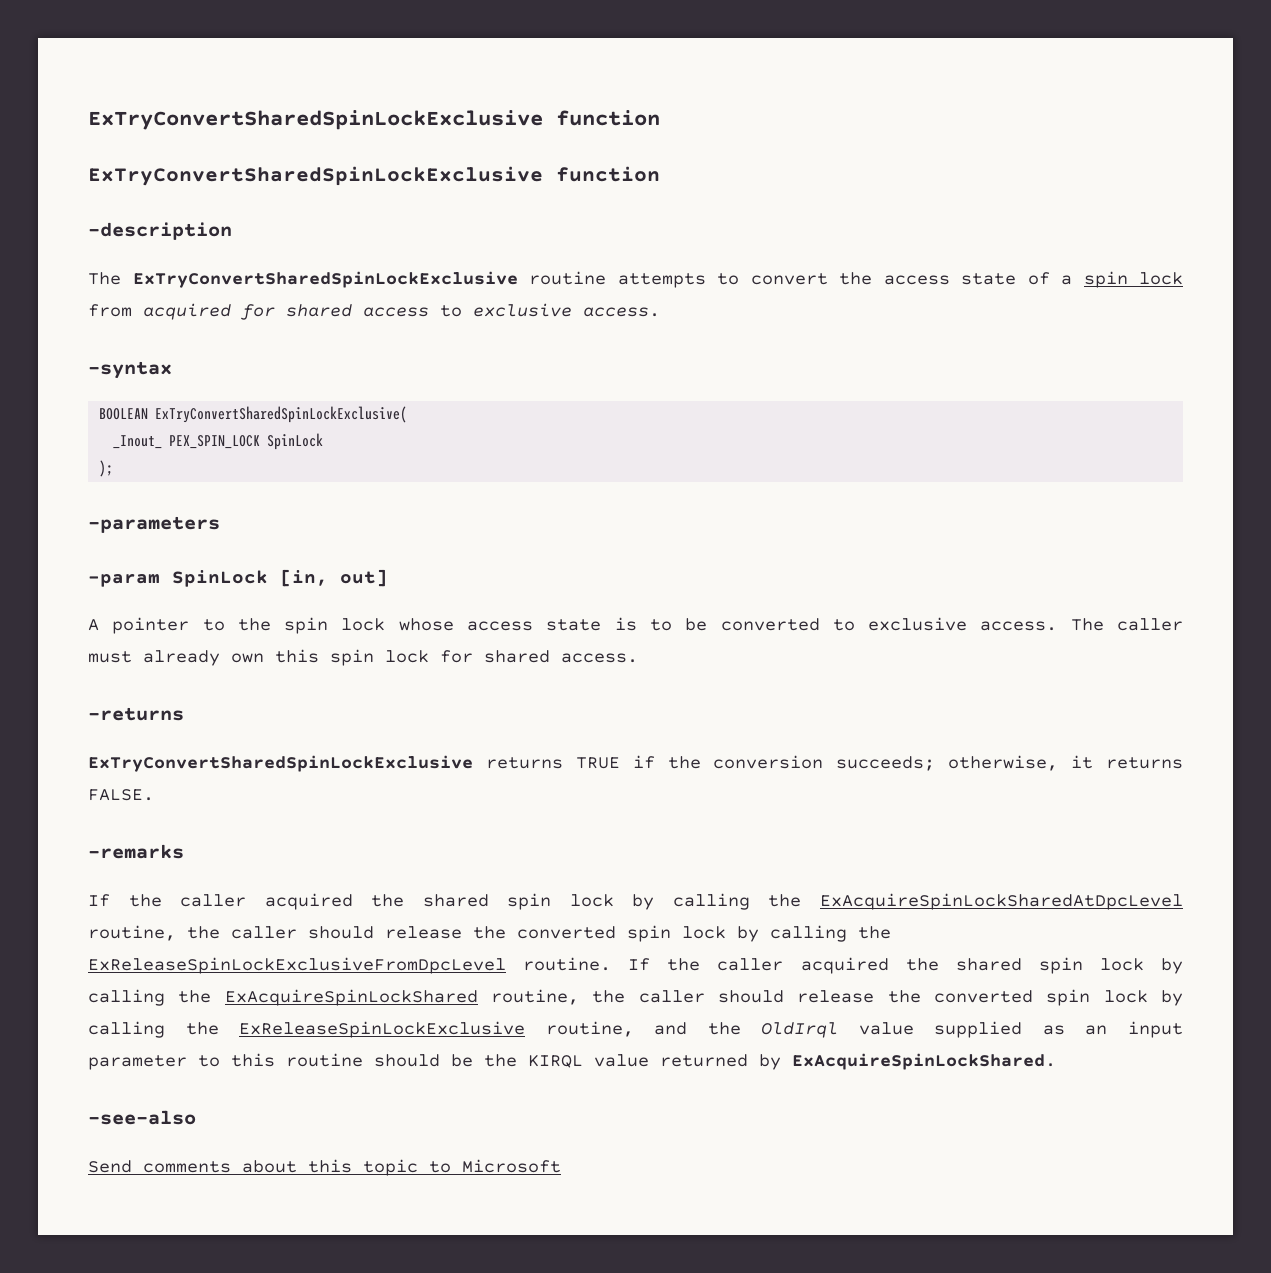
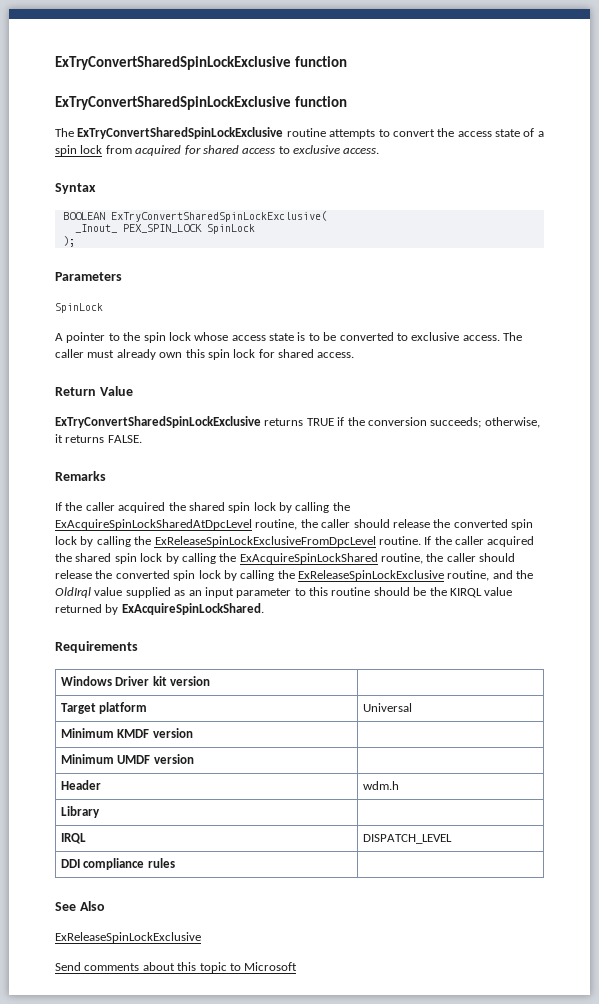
[88,222,232,240] // -description -> (347, 101) none
[88,361,172,379] -syntax -> [55,183,96,194] Syntax
[88,516,220,533] [88,569,388,587] -parameters // -param SpinLock [in, out] -> [55,272,122,281] [55,303,103,313] Parameters // SpinLock
[88,707,184,721] -returns -> [55,386,133,396] Return Value
[88,844,184,859] -remarks -> [55,471,106,481] Remarks
[88,1110,196,1125] -see-also -> [55,641,138,653] [60,676,211,686] [60,702,148,714] [362,703,412,712] [60,728,193,738] [60,754,194,764] [60,780,101,790] [362,781,399,790] [60,806,100,818] [60,833,86,844] [362,834,452,844] [60,858,175,870] [55,901,105,911] [55,932,201,943] Requirements // Windows Driver kit version | // Target platform | Universal // Minimum KMDF version | // Minimum UMDF version | // Header | wdm.h // Library | // IRQL | DISPATCH_LEVEL // DDI compliance rules | // See Also // ExReleaseSpinLockExclusive

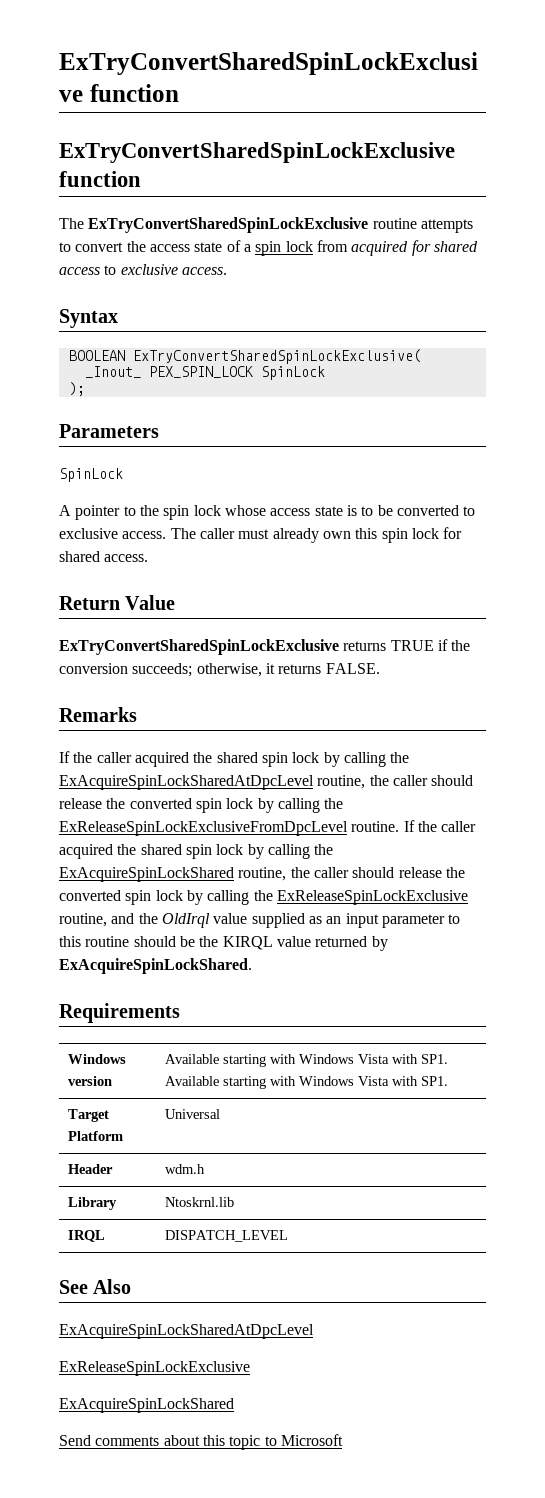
[115,676,211,686] Driver kit version | -> [68,1076,113,1086] [165,1054,449,1067] [165,1076,449,1089] version | Available starting with Windows Vista with SP1. Available starting with Windows Vista with SP1.
[99,702,148,714] platform -> [68,1131,124,1141] Platform
[60,728,193,738] [60,754,194,764] // Minimum KMDF version | // Minimum UMDF version | -> (221, 1114) none
(100, 812) none -> [165,1197,235,1207] Ntoskrnl.lib
[60,858,175,870] // DDI compliance rules | -> (289, 1236) none
[55,932,201,943] // ExReleaseSpinLockExclusive -> [59,1324,314,1339] [59,1361,250,1376] [59,1398,234,1413] // ExAcquireSpinLockSharedAtDpcLevel // ExReleaseSpinLockExclusive // ExAcquireSpinLockShared

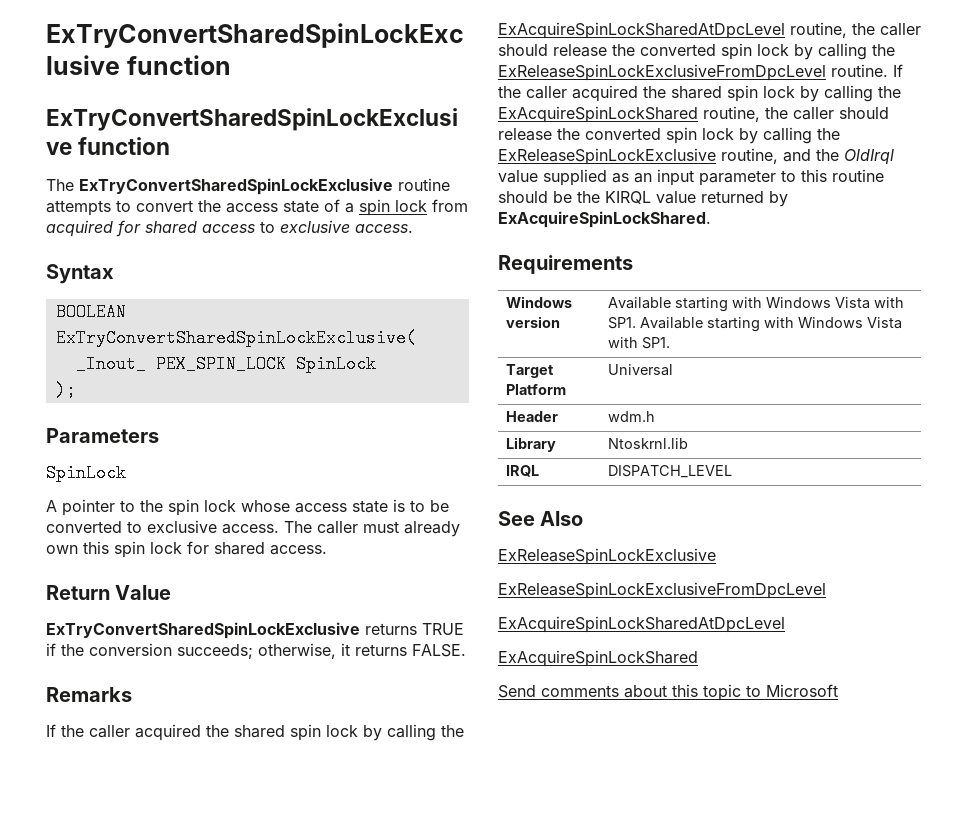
[59,1324,314,1339] [59,1361,250,1376] // ExAcquireSpinLockSharedAtDpcLevel // ExReleaseSpinLockExclusive -> [498,548,716,565] [498,582,826,599] [498,616,785,633] // ExReleaseSpinLockExclusive // ExReleaseSpinLockExclusiveFromDpcLevel // ExAcquireSpinLockSharedAtDpcLevel

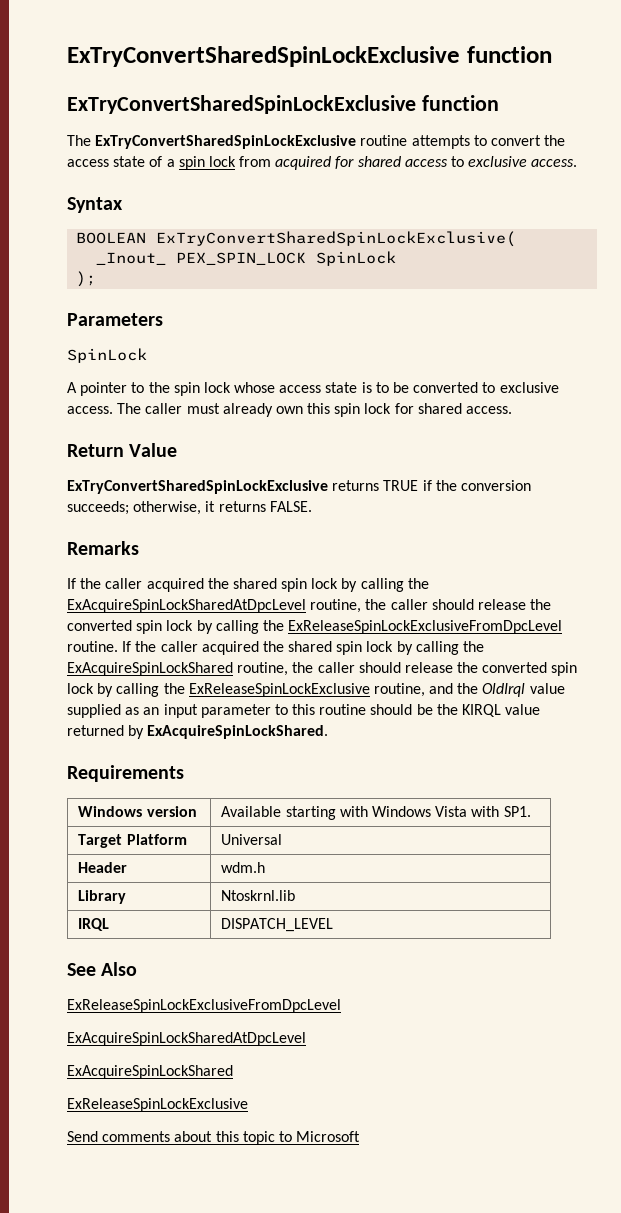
[640,317,903,332] [608,337,671,349] Available starting with Windows Vista with SP1. -> (531, 811) none
[498,548,716,565] // ExReleaseSpinLockExclusive -> (138, 969) none
(698, 658) none -> [67,1098,248,1112] // ExReleaseSpinLockExclusive

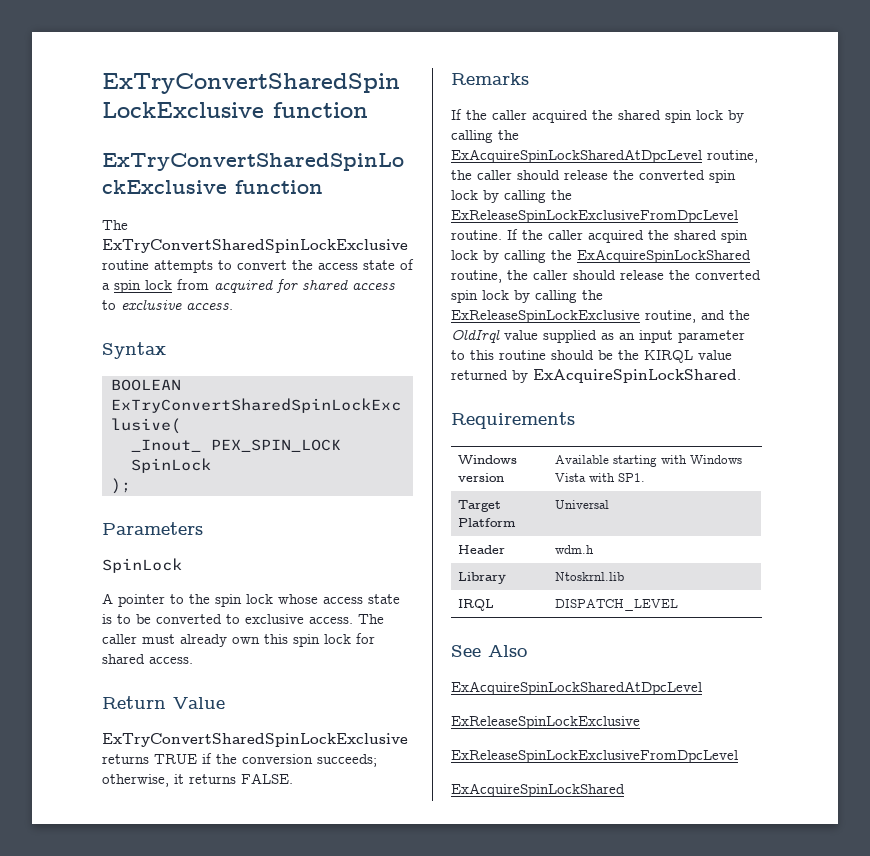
[67,999,341,1013] [67,1032,306,1046] [67,1065,233,1079] // ExReleaseSpinLockExclusiveFromDpcLevel // ExAcquireSpinLockSharedAtDpcLevel // ExAcquireSpinLockShared -> [451,681,702,695] // ExAcquireSpinLockSharedAtDpcLevel
[67,1131,361,1145] Send comments about this topic to Microsoft -> [451,750,738,763] [451,783,625,797] ExReleaseSpinLockExclusiveFromDpcLevel // ExAcquireSpinLockShared

